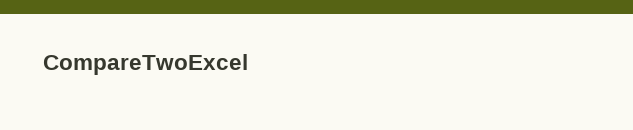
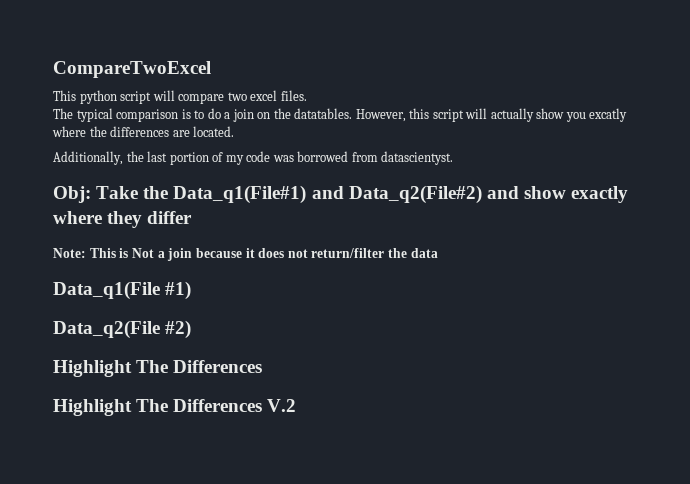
(248, 64) none -> [53,90,307,104] [53,108,628,122] [52,126,235,137] [53,151,454,165] [53,185,629,204] [53,211,193,228] [53,248,438,261] [53,281,192,300] [53,320,192,339] [53,360,263,377] [53,399,297,416] // This python script will compare two excel files. // The typical comparison is to do a join on the datatables. However, this script will actually show you excatly where the differences are located. // Additionally, the last portion of my code was borrowed from datascientyst. // Obj: Take the Data_q1(File#1) and Data_q2(File#2) and show exactly where they differ // Note: This is Not a join because it does not return/filter the data // Data_q1(File #1) // Data_q2(File #2) // Highlight The Differences // Highlight The Differences V.2

